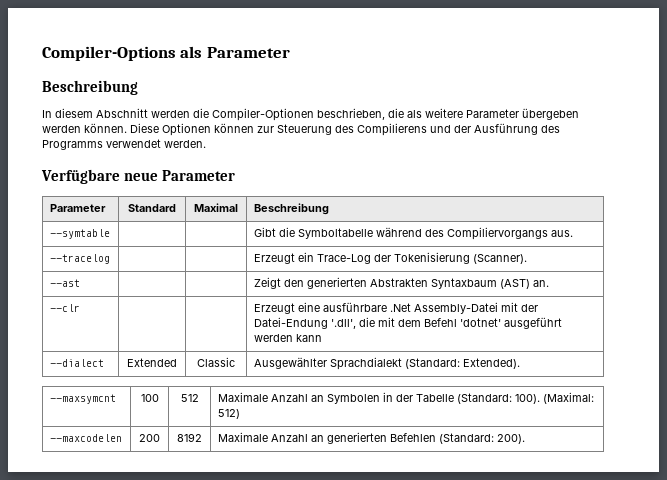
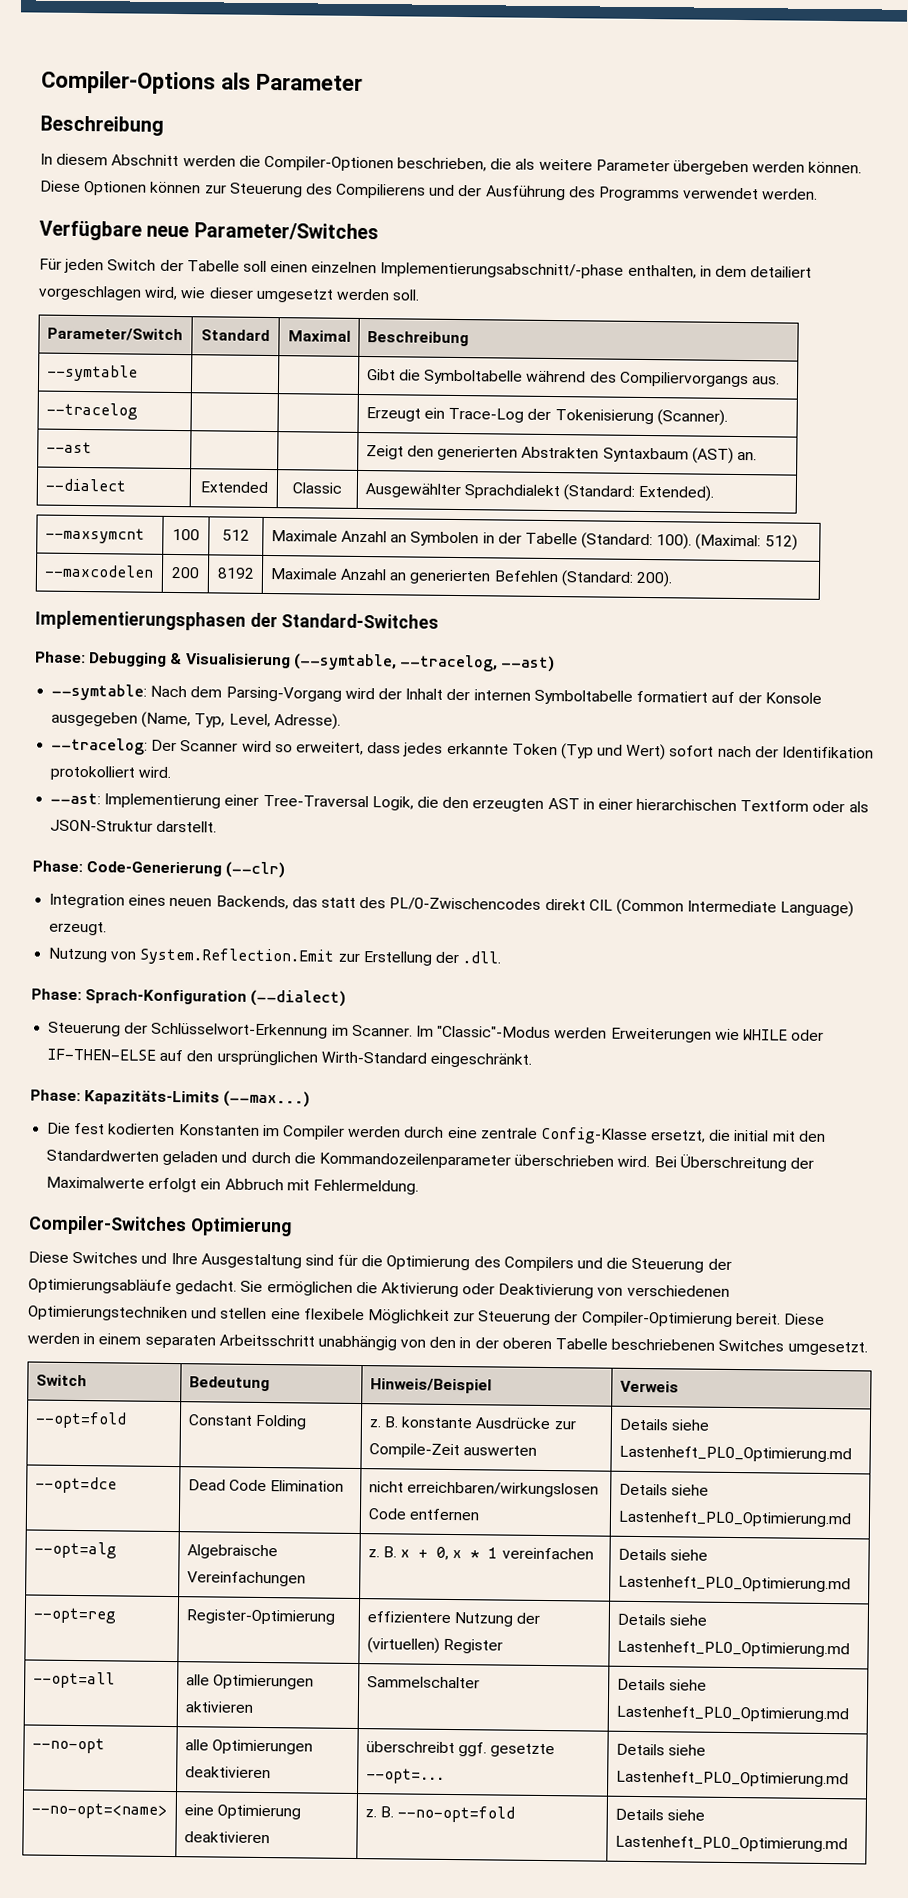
[162,170,236,181] [49,204,106,212] Parameter // Parameter -> [193,222,379,241] [39,258,813,279] [38,285,421,303] [46,327,183,342] Parameter/Switches // Für jeden Switch der Tabelle soll einen einzelnen Implementierungsabschnitt/-phase enthalten, in dem detailiert vorgeschlagen wird, wie dieser umgesetzt werden soll. // Parameter/Switch
[49,304,80,312] [253,302,538,314] [253,317,562,329] [253,334,322,342] // --clr | | | Erzeugt eine ausführbare .Net Assembly-Datei mit der Datei-Endung '.dll', die mit dem Befehl 'dotnet' ausgeführt werden kann -> (757, 456) none
(525, 439) none -> [35,610,440,631] [35,651,556,673] [51,683,823,705] [51,711,341,730] [51,737,875,761] [50,765,172,781] [50,792,869,813] [50,819,218,833] [32,860,286,879] [49,893,855,918] [49,921,108,936] [48,947,502,966] [31,988,347,1007] [48,1021,825,1043] [47,1048,532,1068] [30,1089,311,1108] [47,1122,826,1145] [46,1149,814,1172] [46,1176,419,1195] [28,1215,292,1237] [28,1251,732,1273] [28,1278,730,1299] [28,1305,826,1327] [27,1332,868,1356] [35,1374,87,1387] [188,1376,270,1392] [369,1378,492,1394] [619,1380,679,1393] [34,1411,127,1429] [187,1414,307,1430] [368,1416,576,1430] [368,1443,537,1459] [618,1418,710,1431] [618,1445,852,1463] [34,1476,117,1494] [187,1479,345,1492] [368,1481,599,1498] [367,1508,480,1521] [618,1483,709,1496] [617,1510,852,1528] [33,1541,117,1559] [186,1544,278,1560] [186,1571,306,1587] [367,1546,594,1560] [617,1548,708,1561] [617,1575,851,1593] [32,1607,116,1624] [185,1609,335,1625] [366,1611,541,1627] [366,1637,503,1654] [616,1613,707,1626] [616,1640,850,1658] [32,1671,115,1689] [185,1674,314,1690] [184,1701,253,1713] [366,1676,480,1689] [616,1678,707,1691] [615,1705,849,1723] [31,1737,105,1754] [184,1739,313,1755] [184,1766,271,1779] [365,1741,556,1758] [365,1768,445,1784] [615,1743,706,1756] [615,1770,849,1788] [30,1802,167,1819] [183,1804,301,1820] [183,1831,270,1844] [364,1805,516,1823] [614,1808,705,1821] [614,1835,848,1853] // Implementierungsphasen der Standard-Switches // Phase: Debugging & Visualisierung (--symtable, --tracelog, --ast) // --symtable: Nach dem Parsing-Vorgang wird der Inhalt der internen Symboltabelle formatiert auf der Konsole ausgegeben (Name, Typ, Level, Adresse). // --tracelog: Der Scanner wird so erweitert, dass jedes erkannte Token (Typ und Wert) sofort nach der Identifikation protokolliert wird. // --ast: Implementierung einer Tree-Traversal Logik, die den erzeugten AST in einer hierarchischen Textform oder als JSON-Struktur darstellt. // Phase: Code-Generierung (--clr) // Integration eines neuen Backends, das statt des PL/0-Zwischencodes direkt CIL (Common Intermediate Language) erzeugt. // Nutzung von System.Reflection.Emit zur Erstellung der .dll. // Phase: Sprach-Konfiguration (--dialect) // Steuerung der Schlüsselwort-Erkennung im Scanner. Im "Classic"-Modus werden Erweiterungen wie WHILE oder IF-THEN-ELSE auf den ursprünglichen Wirth-Standard eingeschränkt. // Phase: Kapazitäts-Limits (--max...) // Die fest kodierten Konstanten im Compiler werden durch eine zentrale Config-Klasse ersetzt, die initial mit den Standardwerten geladen und durch die Kommandozeilenparameter überschrieben wird. Bei Überschreitung der Maximalwerte erfolgt ein Abbruch mit Fehlermeldung. // Compiler-Switches Optimierung // Diese Switches und Ihre Ausgestaltung sind für die Optimierung des Compilers und die Steuerung der Optimierungsabläufe gedacht. Sie ermöglichen die Aktivierung oder Deaktivierung von verschiedenen Optimierungstechniken und stellen eine flexibele Möglichkeit zur Steuerung der Compiler-Optimierung bereit. Diese werden in einem separaten Arbeitsschritt unabhängig von den in der oberen Tabelle beschriebenen Switches umgesetzt. // Switch | Bedeutung | Hinweis/Beispiel | Verweis // --opt=fold | Constant Folding | z. B. konstante Ausdrücke zur Compile-Zeit auswerten | Details siehe Lastenheft_PL0_Optimierung.md // --opt=dce | Dead Code Elimination | nicht erreichbaren/wirkungslosen Code entfernen | Details siehe Lastenheft_PL0_Optimierung.md // --opt=alg | Algebraische Vereinfachungen | z. B. x + 0, x * 1 vereinfachen | Details siehe Lastenheft_PL0_Optimierung.md // --opt=reg | Register-Optimierung | effizientere Nutzung der (virtuellen) Register | Details siehe Lastenheft_PL0_Optimierung.md // --opt=all | alle Optimierungen aktivieren | Sammelschalter | Details siehe Lastenheft_PL0_Optimierung.md // --no-opt | alle Optimierungen deaktivieren | überschreibt ggf. gesetzte --opt=... | Details siehe Lastenheft_PL0_Optimierung.md // --no-opt=<name> | eine Optimierung deaktivieren | z. B. --no-opt=fold | Details siehe Lastenheft_PL0_Optimierung.md

